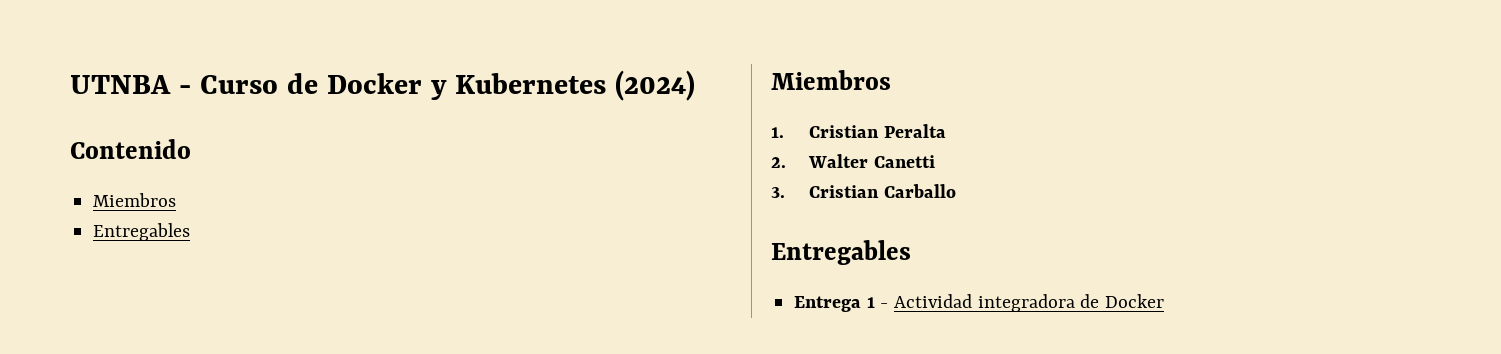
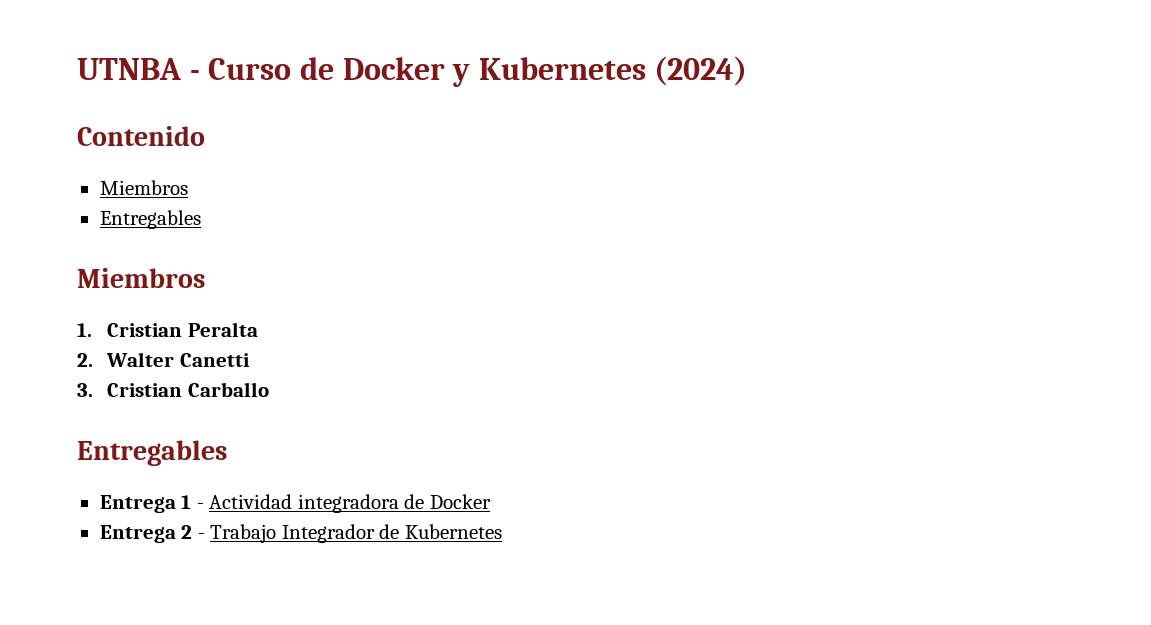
(1165, 301) none -> [99,524,502,543] // Entrega 2 - Trabajo Integrador de Kubernetes

